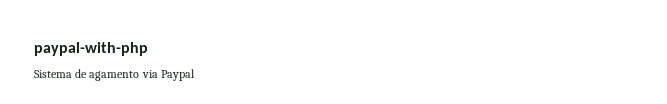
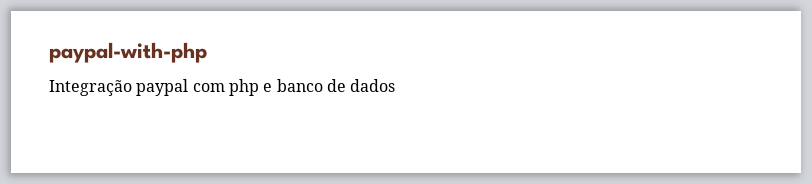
[34,69,195,81] Sistema de agamento via Paypal -> [49,79,396,96] Integração paypal com php e banco de dados

